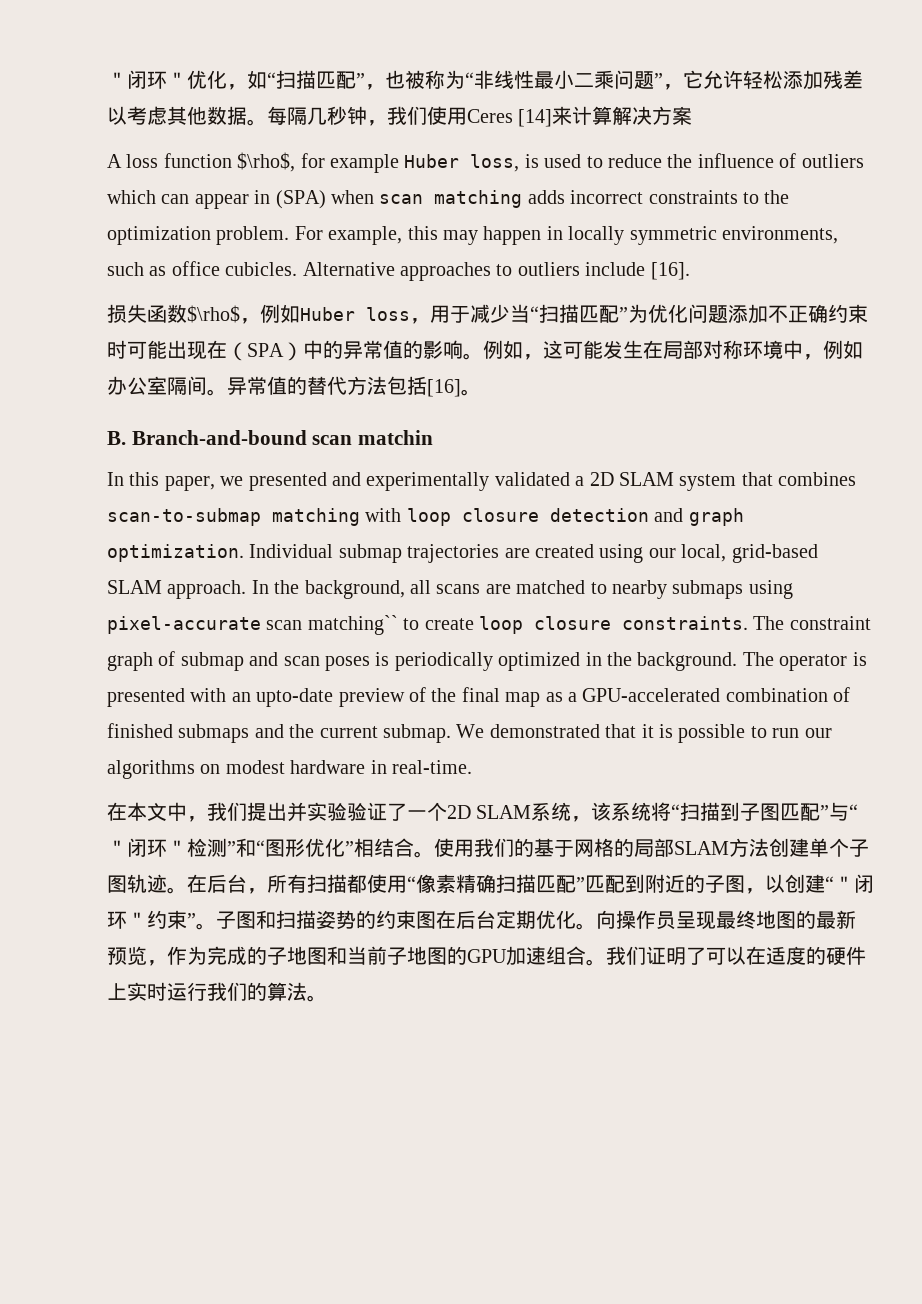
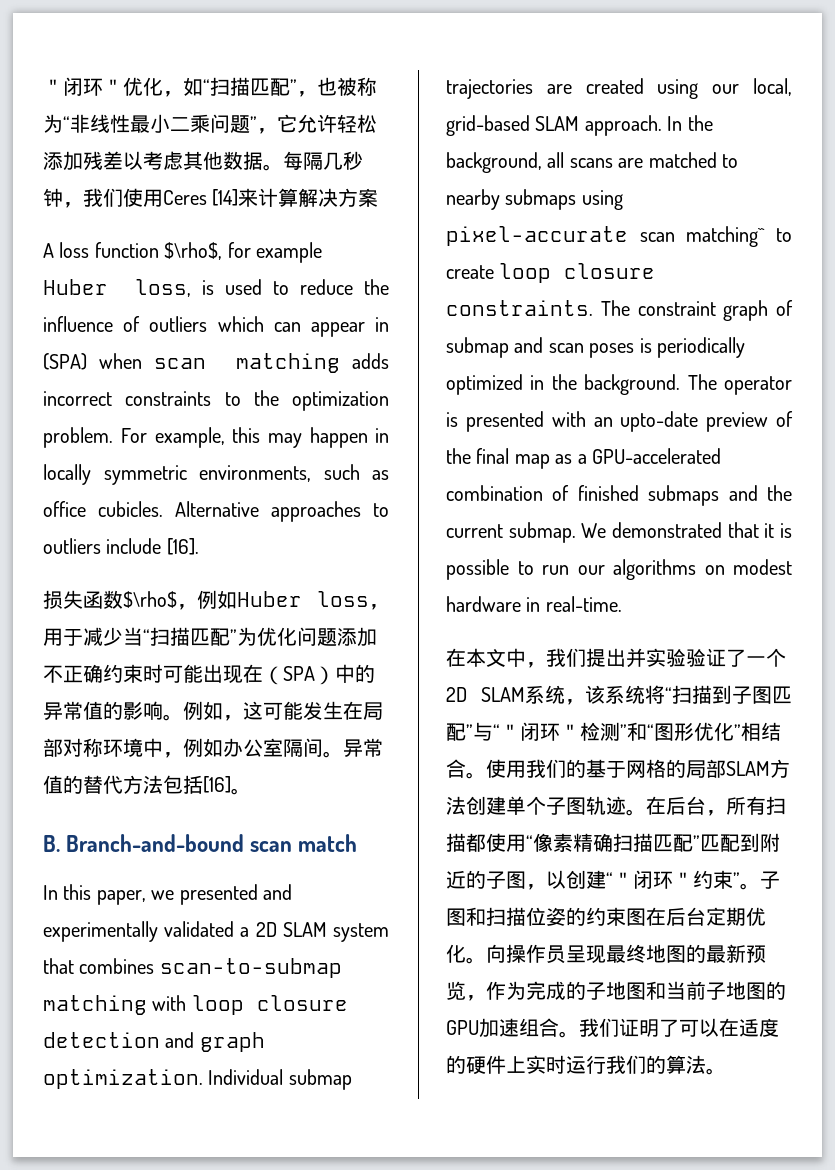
[358,430,434,445] matchin -> [298,834,358,852] match
[316,910,356,929] 姿势 -> [526,907,566,926] 位姿

